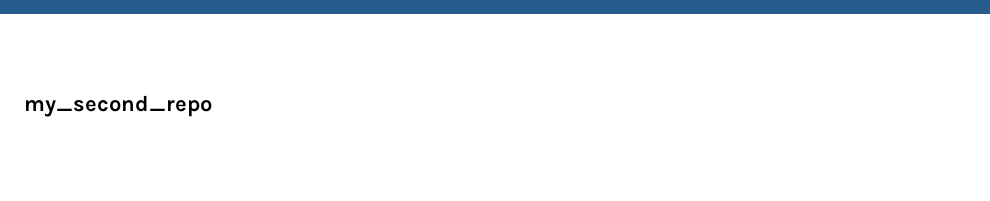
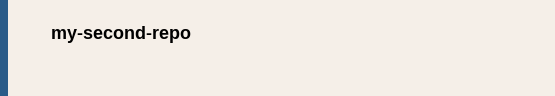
[24,95,212,117] my_second_repo -> [51,26,191,43] my-second-repo

